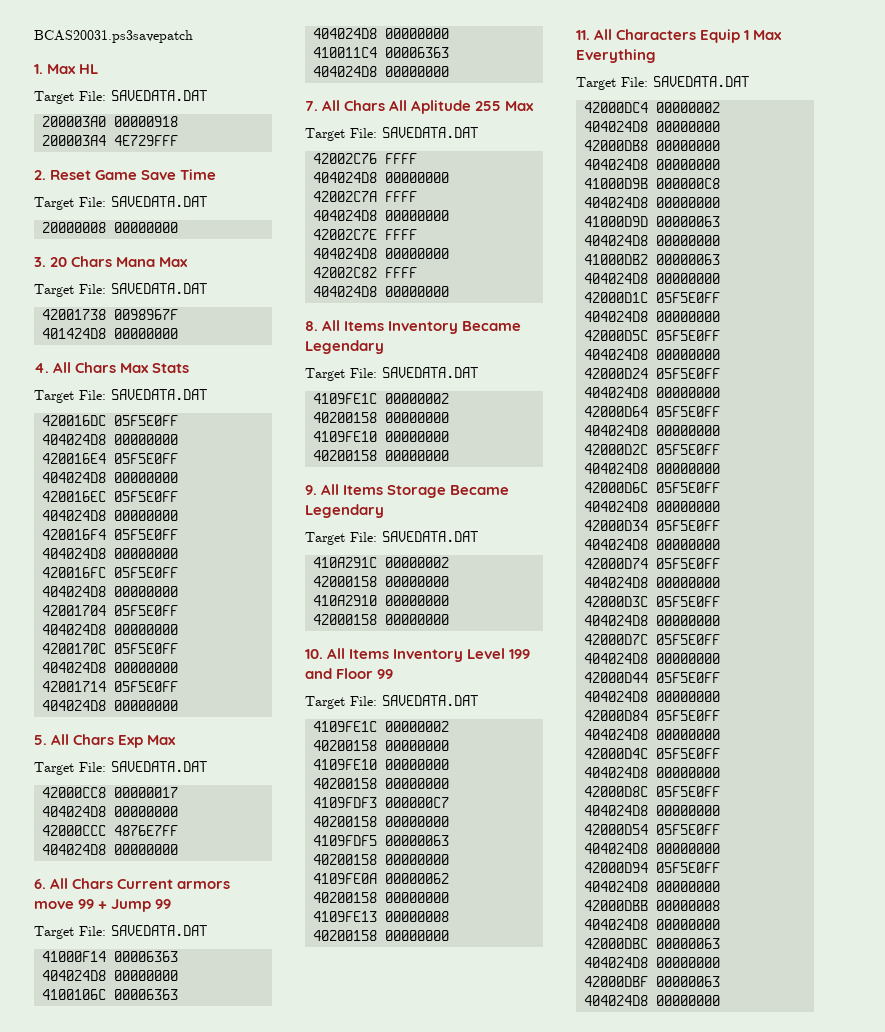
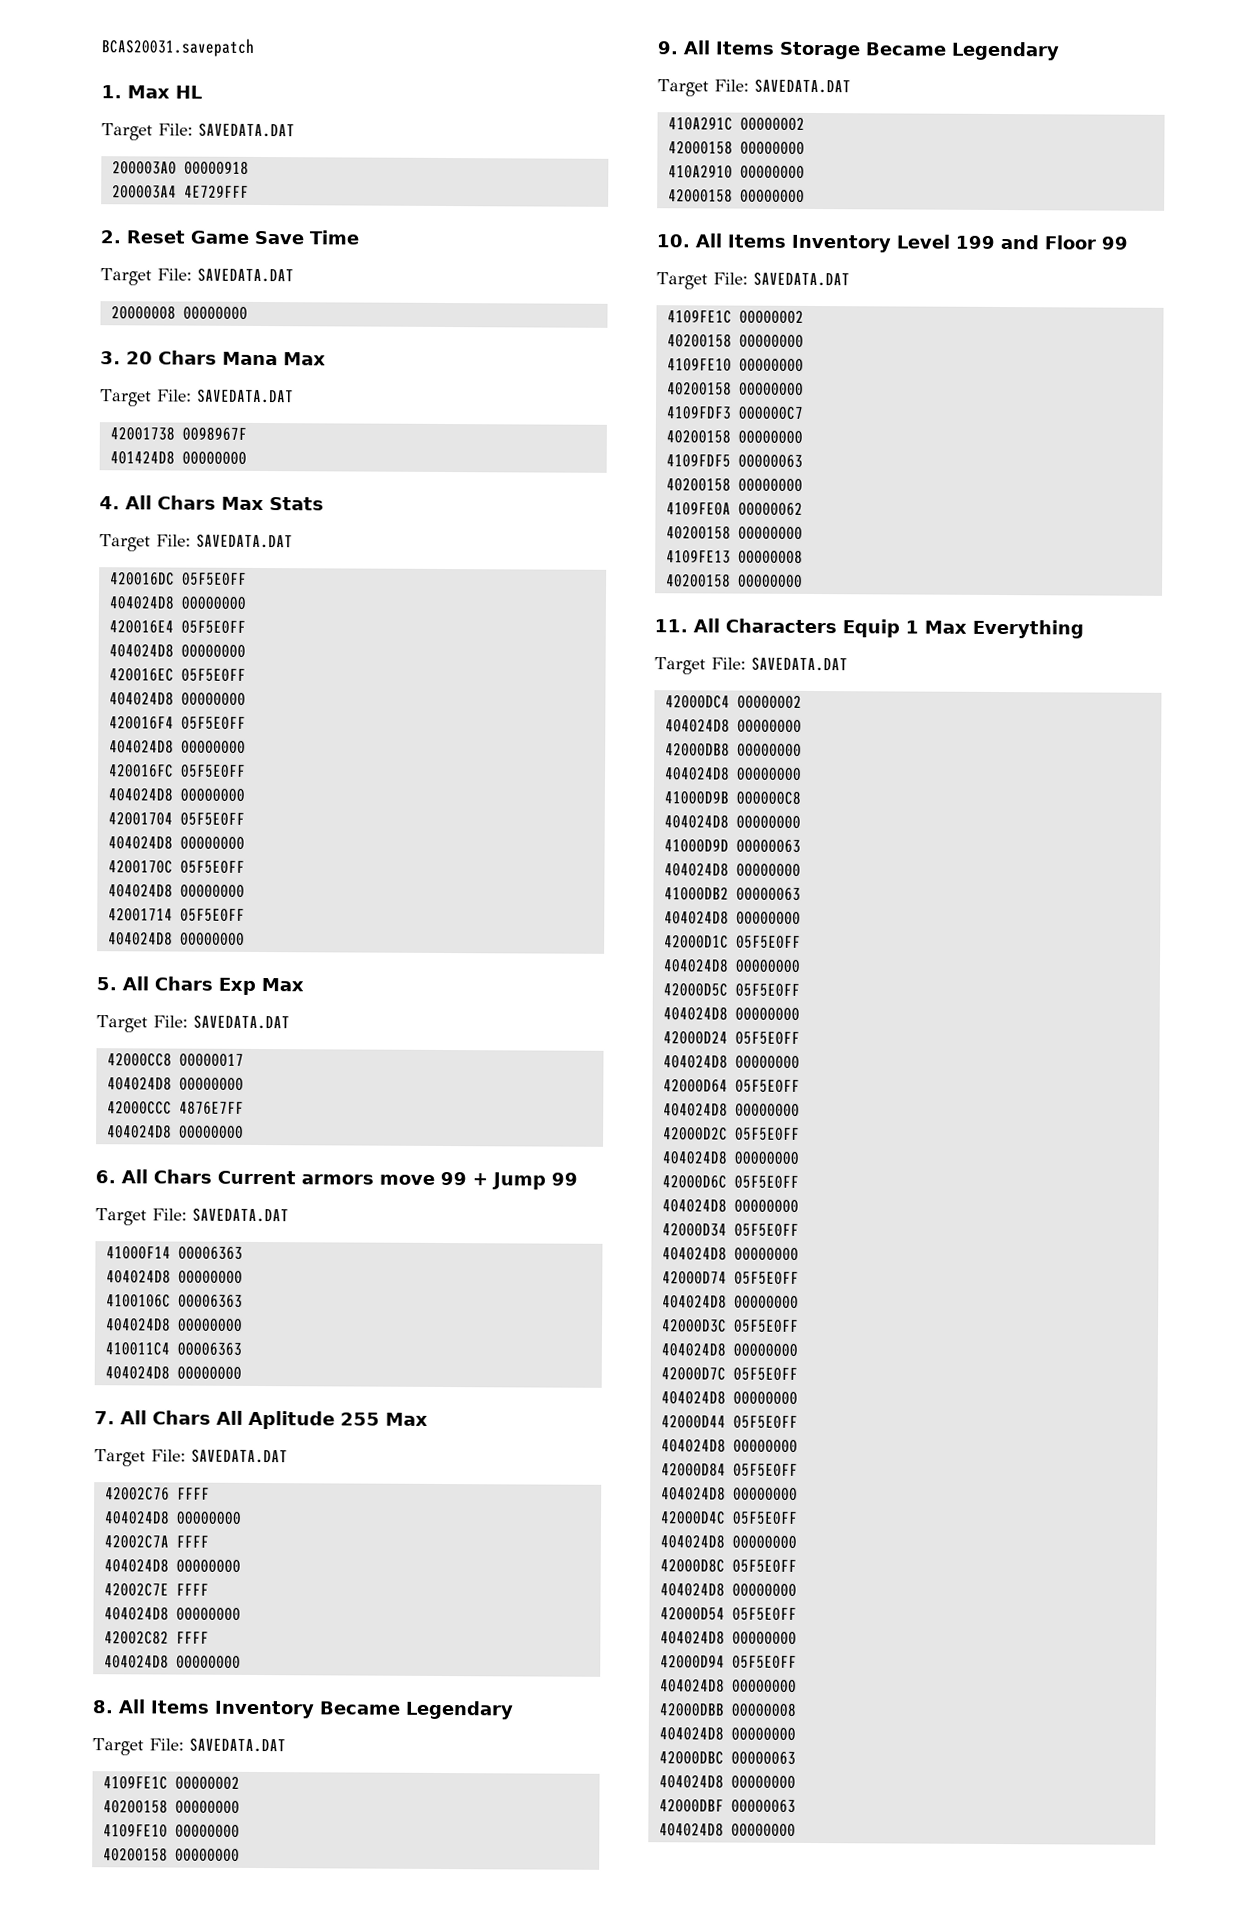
[34,30,193,43] BCAS20031.ps3savepatch -> [101,38,254,57] BCAS20031.savepatch

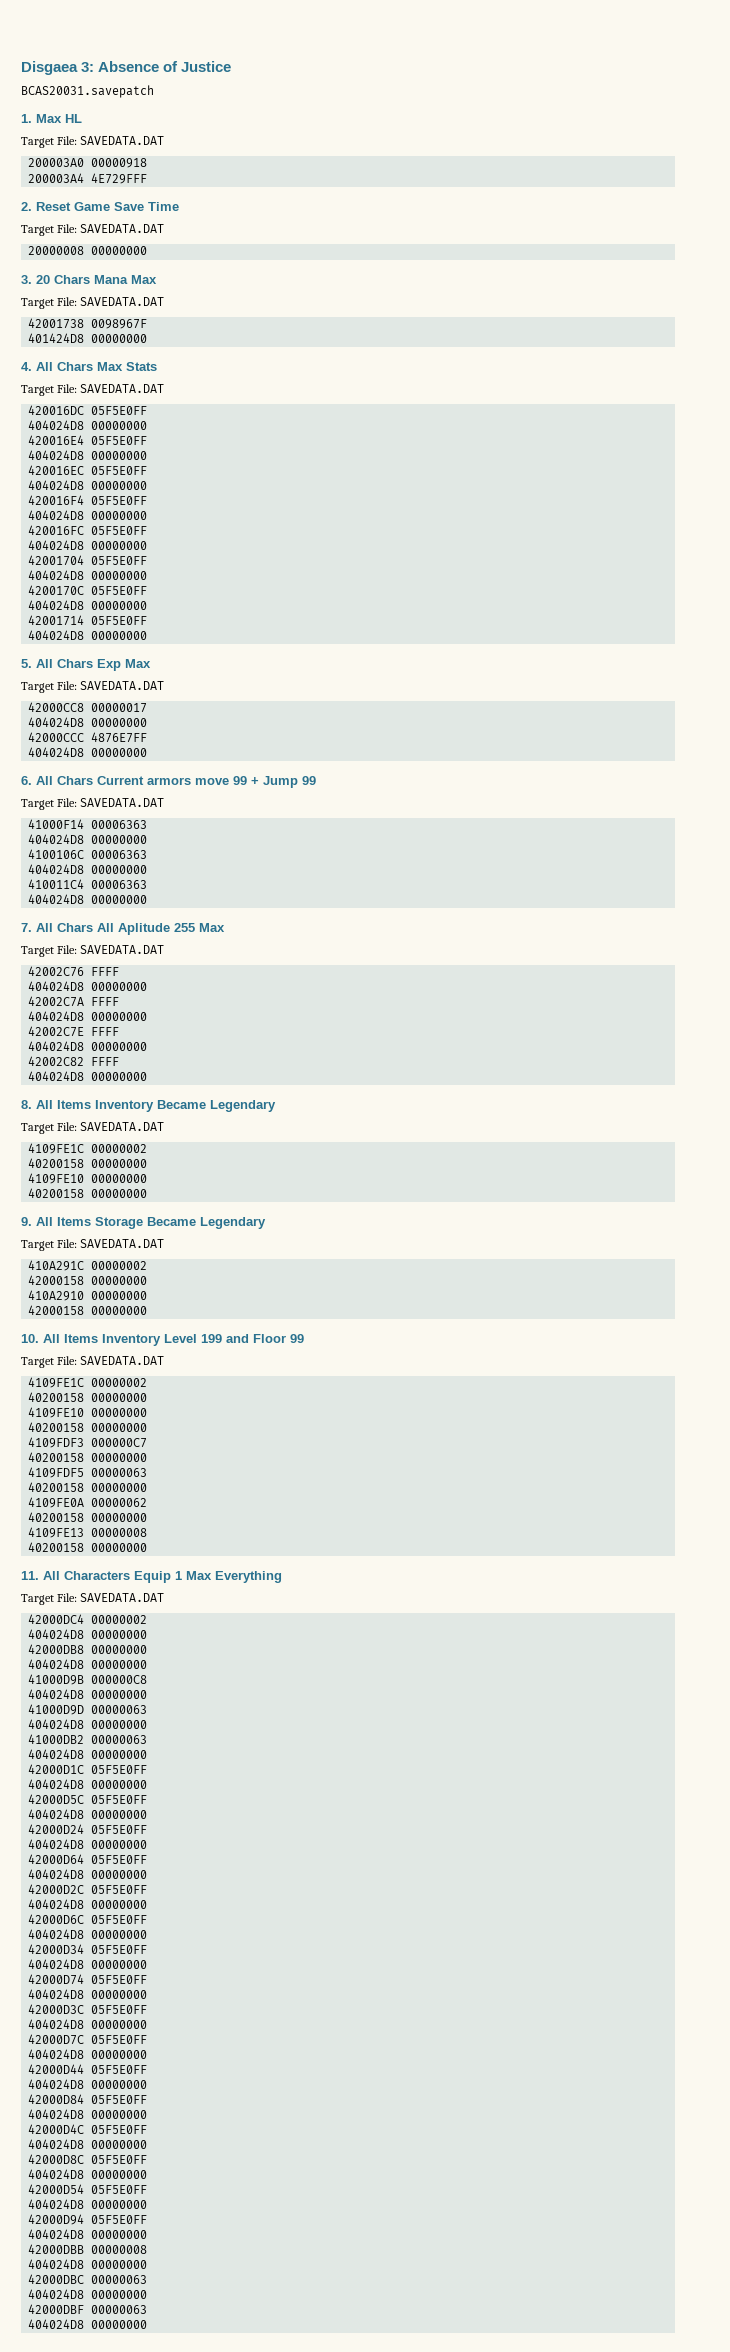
(101, 47) none -> [21,61,232,75] Disgaea 3: Absence of Justice //

